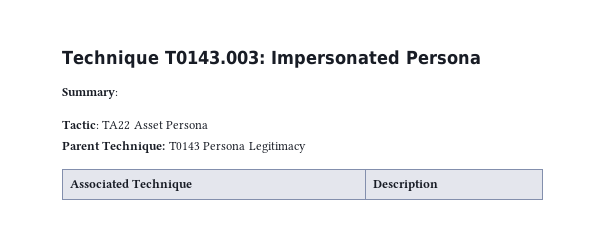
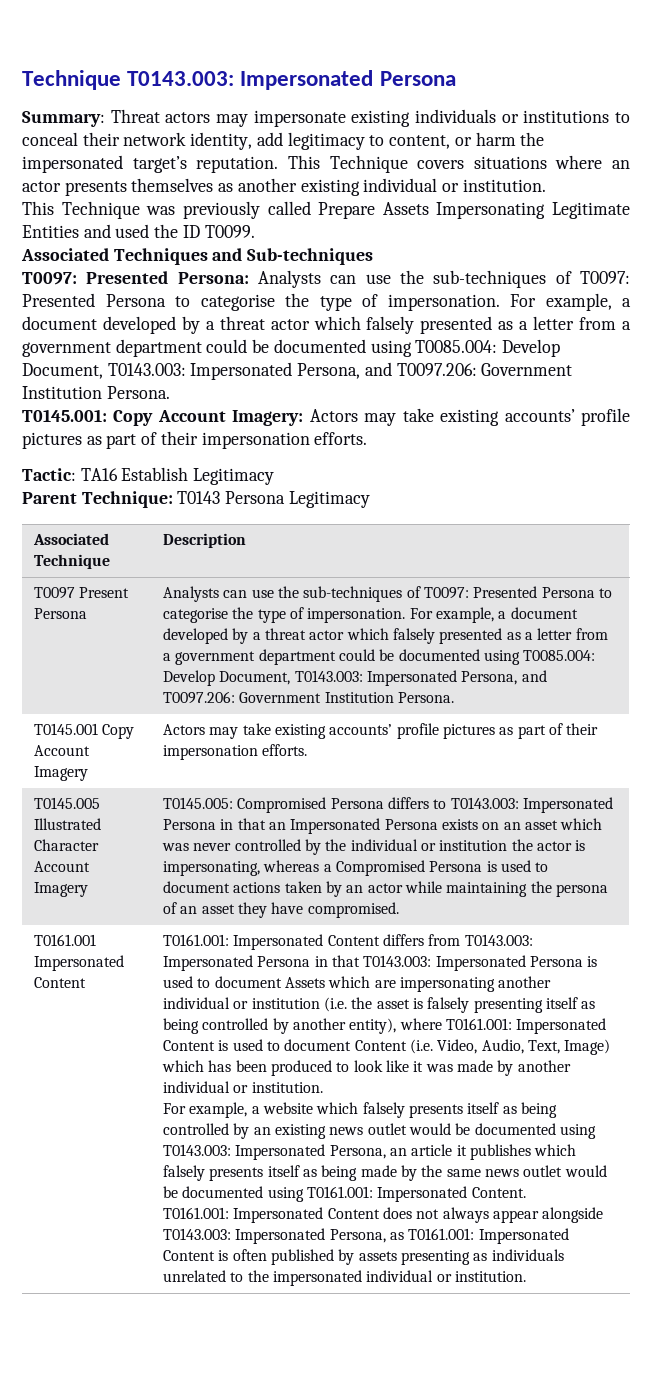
[62,120,209,130] // Tactic: TA22 Asset Persona -> [110,109,630,127] [22,132,545,150] [22,155,630,173] [22,178,546,196] [22,201,630,219] [22,224,255,238] [21,248,374,265] [22,270,630,288] [22,293,631,311] [22,316,631,334] [22,339,561,357] [22,362,573,380] [22,386,170,399] [22,408,631,426] [22,431,368,449] [22,467,275,485] Threat actors may impersonate existing individuals or institutions to conceal their network identity, add legitimacy to content, or harm the impersonated target’s reputation. This Technique covers situations where an actor presents themselves as another existing individual or institution. // This Technique was previously called Prepare Assets Impersonating Legitimate Entities and used the ID T0099. // Associated Techniques and Sub-techniques // T0097: Presented Persona: Analysts can use the sub-techniques of T0097: Presented Persona to categorise the type of impersonation. For example, a document developed by a threat actor which falsely presented as a letter from a government department could be documented using T0085.004: Develop Document, T0143.003: Impersonated Persona, and T0097.206: Government Institution Persona. // T0145.001: Copy Account Imagery: Actors may take existing accounts’ profile pictures as part of their impersonation efforts. // Tactic: TA16 Establish Legitimacy
(438, 185) none -> [34,587,130,599] [34,608,88,619] [163,586,613,602] [163,607,578,623] [163,628,608,644] [163,649,596,665] [163,670,547,686] [163,691,455,704] [34,723,135,739] [34,745,91,756] [34,766,89,781] [163,723,599,739] [163,744,308,760] [34,797,101,809] [34,818,102,830] [34,839,100,851] [34,861,91,872] [34,882,89,897] [163,797,614,813] [163,818,603,834] [162,839,586,855] [163,860,549,876] [163,881,609,897] [163,902,399,918] [34,934,97,946] [34,955,125,971] [34,977,87,988] [163,934,533,950] [163,955,598,971] [163,976,552,992] [163,997,596,1013] [163,1018,607,1034] [163,1039,611,1055] [162,1060,571,1076] [163,1081,323,1093] [163,1102,558,1118] [163,1123,597,1139] [163,1144,577,1160] [163,1165,607,1181] [163,1186,526,1202] [163,1207,604,1223] [163,1228,569,1244] [163,1249,564,1265] [163,1270,527,1286] // T0097 Present Persona | Analysts can use the sub-techniques of T0097: Presented Persona to categorise the type of impersonation. For example, a document developed by a threat actor which falsely presented as a letter from a government department could be documented using T0085.004: Develop Document, T0143.003: Impersonated Persona, and T0097.206: Government Institution Persona. // T0145.001 Copy Account Imagery | Actors may take existing accounts’ profile pictures as part of their impersonation efforts. // T0145.005 Illustrated Character Account Imagery | T0145.005: Compromised Persona differs to T0143.003: Impersonated Persona in that an Impersonated Persona exists on an asset which was never controlled by the individual or institution the actor is impersonating, whereas a Compromised Persona is used to document actions taken by an actor while maintaining the persona of an asset they have compromised. // T0161.001 Impersonated Content | T0161.001: Impersonated Content differs from T0143.003: Impersonated Persona in that T0143.003: Impersonated Persona is used to document Assets which are impersonating another individual or institution (i.e. the asset is falsely presenting itself as being controlled by another entity), where T0161.001: Impersonated Content is used to document Content (i.e. Video, Audio, Text, Image) which has been produced to look like it was made by another individual or institution. // For example, a website which falsely presents itself as being controlled by an existing news outlet would be documented using T0143.003: Impersonated Persona, an article it publishes which falsely presents itself as being made by the same news outlet would be documented using T0161.001: Impersonated Content. // T0161.001: Impersonated Content does not always appear alongside T0143.003: Impersonated Persona, as T0161.001: Impersonated Content is often published by assets presenting as individuals unrelated to the impersonated individual or institution.

